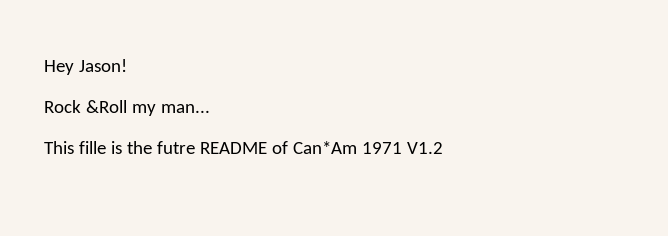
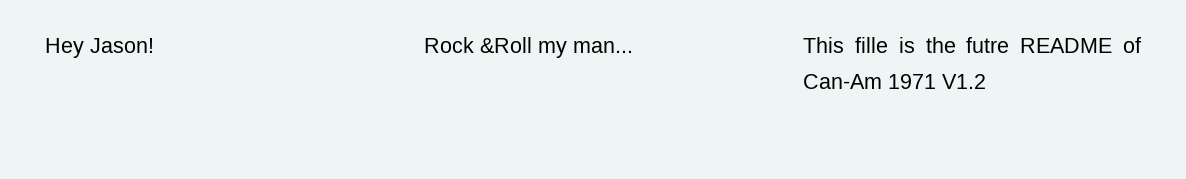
[292,141,357,154] Can*Am -> [803,74,882,89] Can-Am

